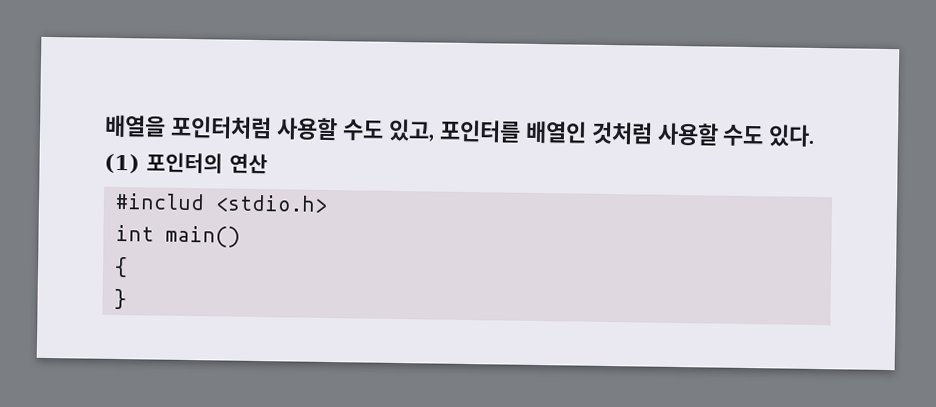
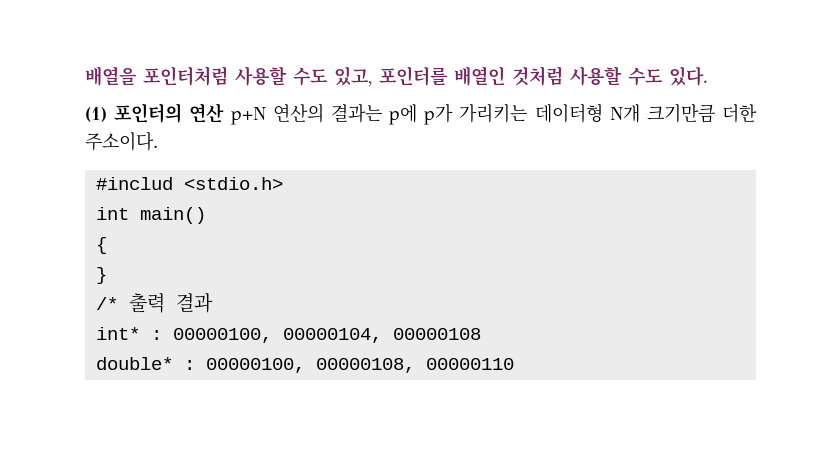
(268, 164) none -> [230,103,757,125] [85,131,158,151] p+N 연산의 결과는 p에 p가 가리키는 데이터형 N개 크기만큼 더한 주소이다.
(128, 299) none -> [95,293,213,313] [95,327,481,343] [95,357,514,373] // /* 출력 결과 // int* : 00000100, 00000104, 00000108 // double* : 00000100, 00000108, 00000110

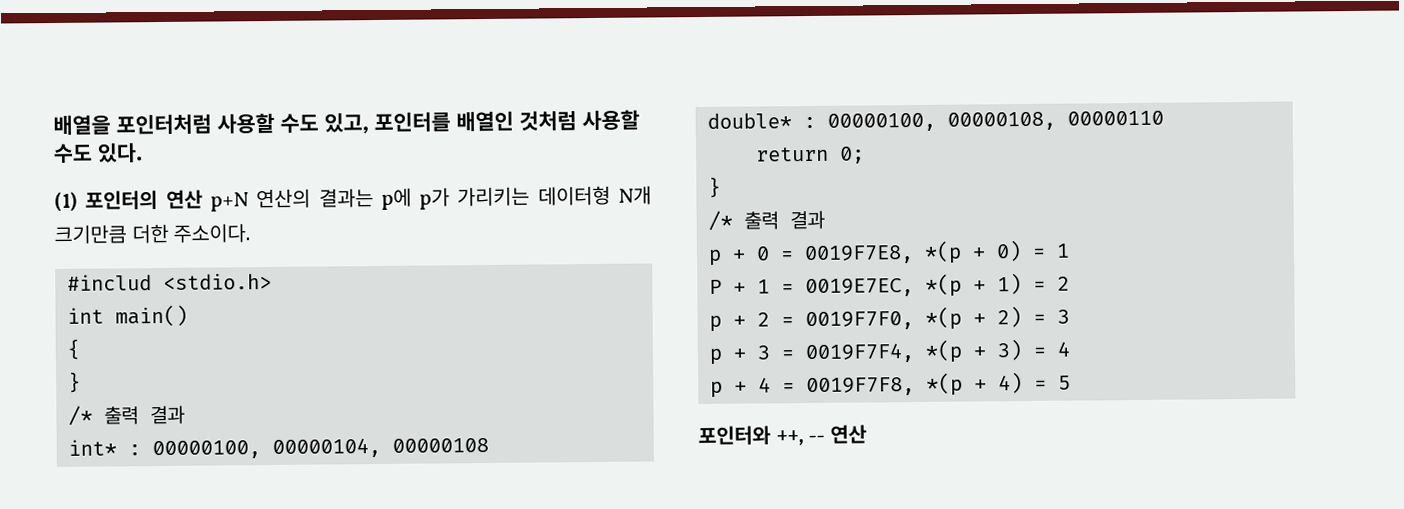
(514, 364) none -> [756,146,866,164] [708,176,722,198] [708,210,826,231] [708,240,1071,266] [709,273,1071,298] [709,306,1071,332] [709,339,1071,365] [710,372,1072,398] [698,424,867,446] // return 0; // } // /* 출력 결과 // p + 0 = 0019F7E8, *(p + 0) = 1 // P + 1 = 0019E7EC, *(p + 1) = 2 // p + 2 = 0019F7F0, *(p + 2) = 3 // p + 3 = 0019F7F4, *(p + 3) = 4 // p + 4 = 0019F7F8, *(p + 4) = 5 // 포인터와 ++, -- 연산

